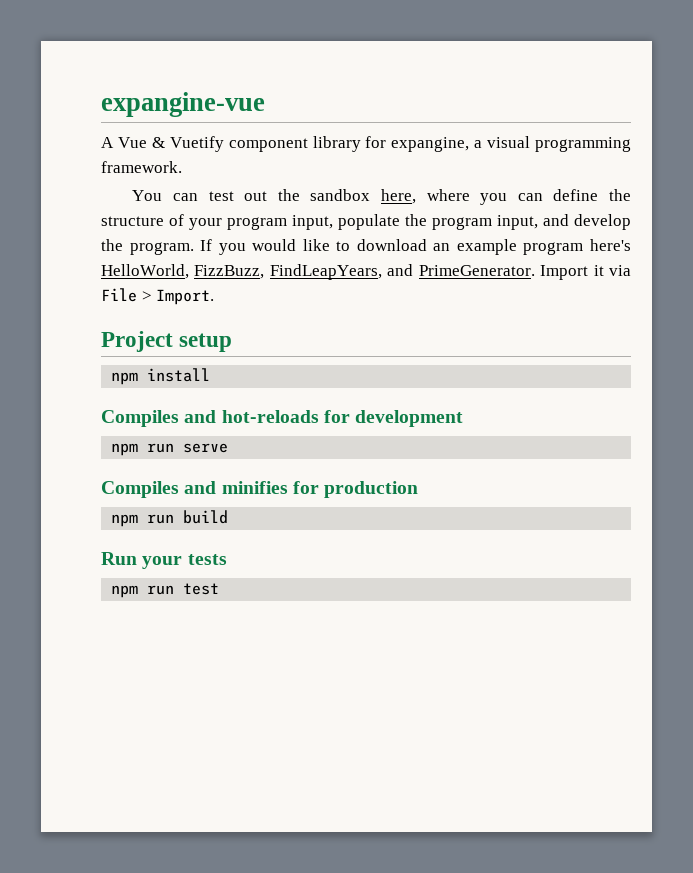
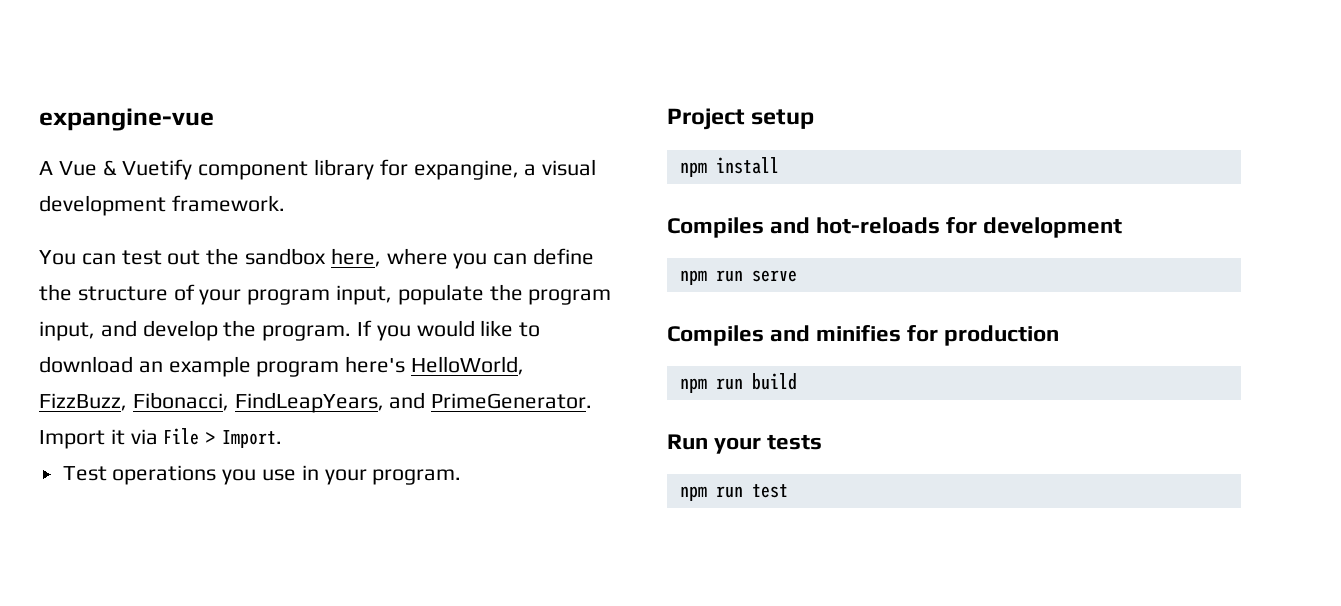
[534,137,631,152] programming -> [39,195,166,216] development
(265, 272) none -> [132,392,229,411] Fibonacci,
(215, 297) none -> [62,465,462,485] // Test operations you use in your program.

